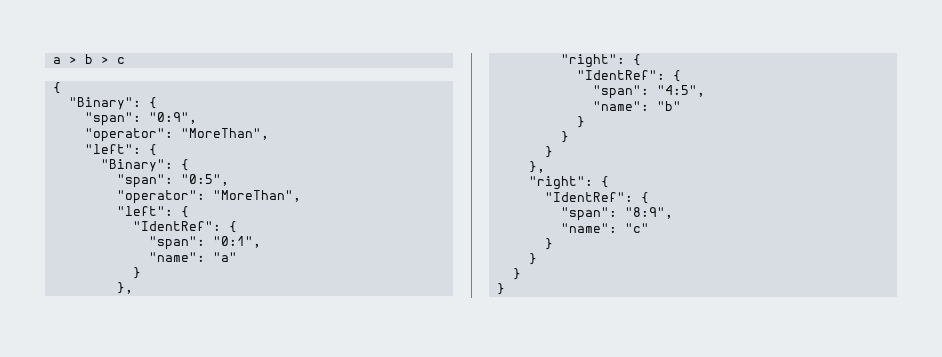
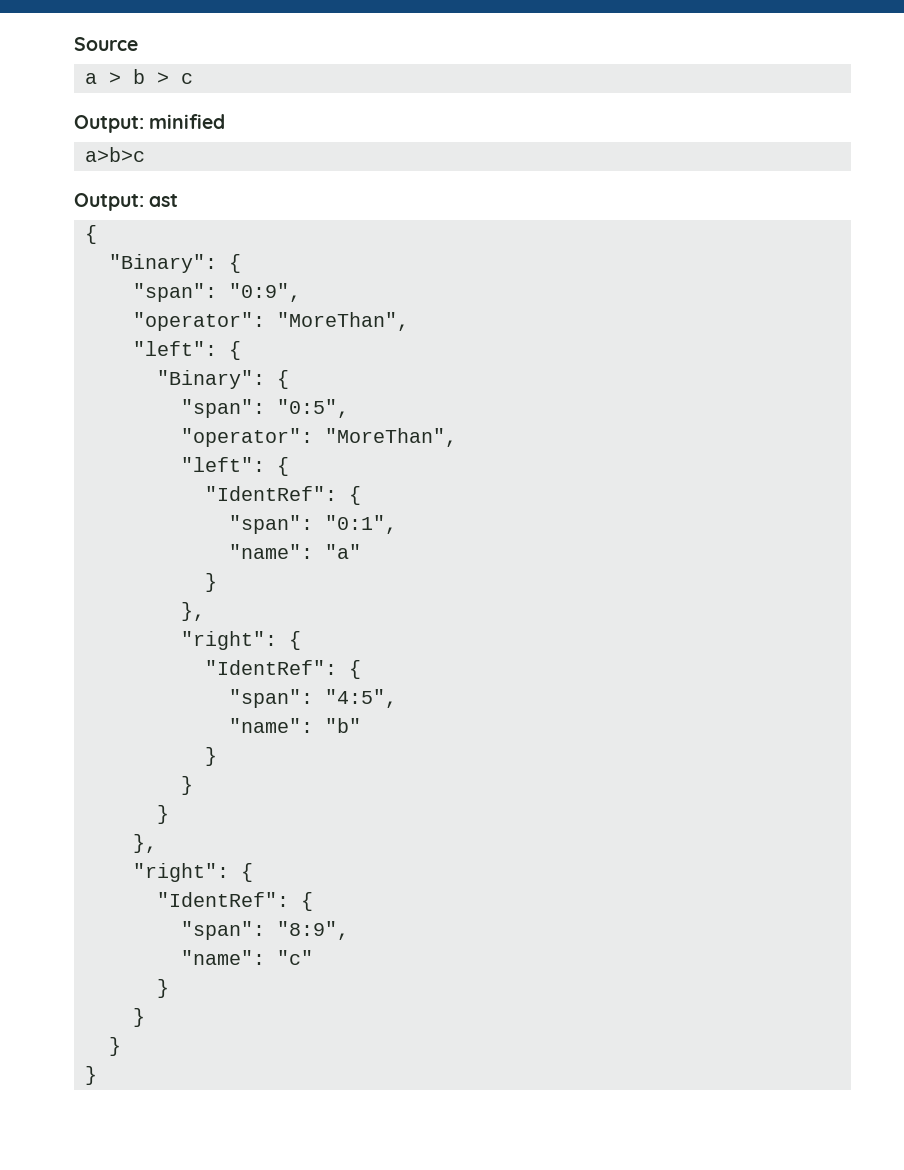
(52, 60) none -> [74,37,138,51] Source //
(125, 60) none -> [74,114,226,133] [85,147,146,162] [74,193,179,211] // Output: minified // a>b>c // Output: ast

